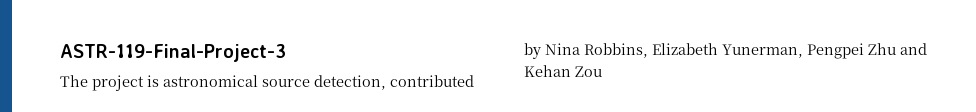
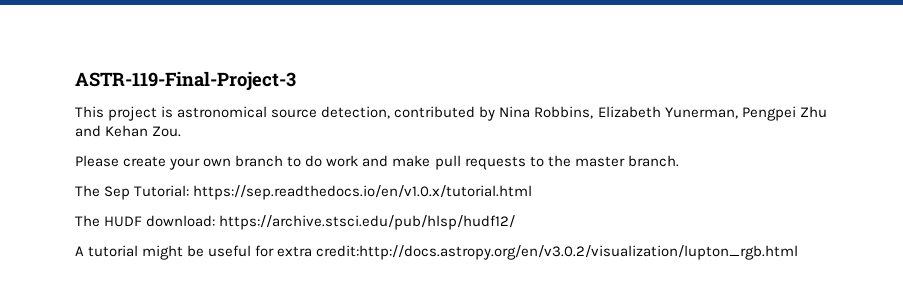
[60,75,88,87] The -> [75,106,104,118] This
[575,66,602,77] Zou -> [152,126,182,137] [75,155,679,170] [75,185,533,200] [75,215,516,230] [75,245,799,260] Zou. // Please create your own branch to do work and make pull requests to the master branch. // The Sep Tutorial: https://sep.readthedocs.io/en/v1.0.x/tutorial.html // The HUDF download: https://archive.stsci.edu/pub/hlsp/hudf12/ // A tutorial might be useful for extra credit:http://docs.astropy.org/en/v3.0.2/visualization/lupton_rgb.html

